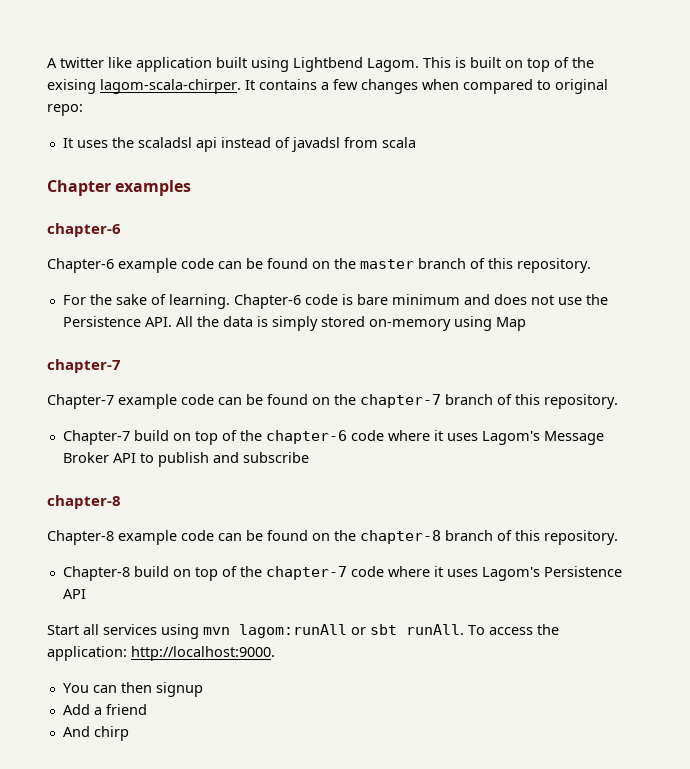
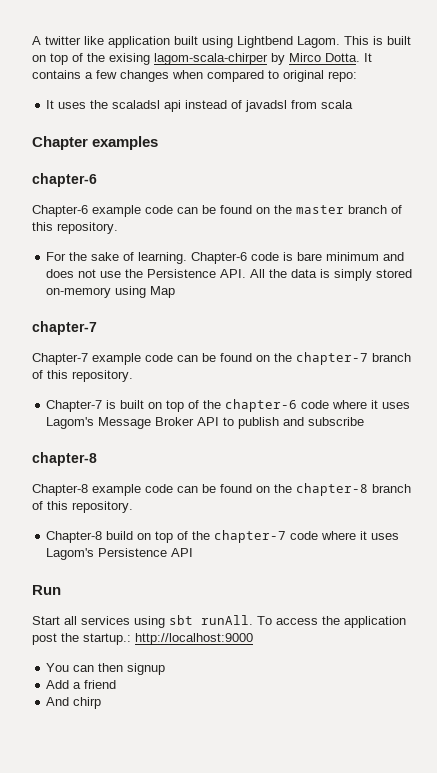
[100,79,241,94] lagom-scala-chirper. -> [154,53,360,65] lagom-scala-chirper by Mirco Dotta.
[133,430,169,441] build -> [106,400,145,409] is built
(86, 594) none -> [32,585,61,595] // Run
[203,624,366,638] mvn lagom:runAll or -> (165, 622) none
[47,646,275,661] application: http://localhost:9000. -> [344,616,406,628] [32,633,253,645] application post the startup.: http://localhost:9000

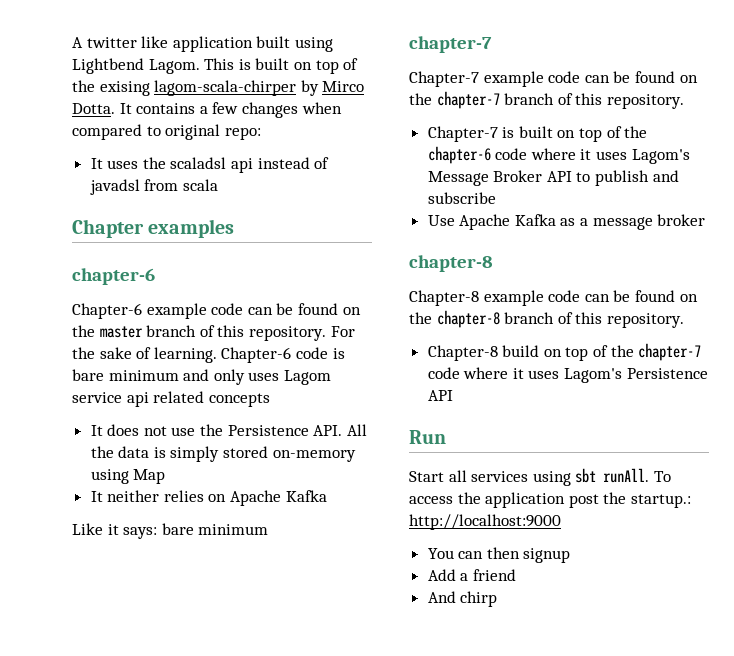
(118, 228) // -> (326, 333) none
(405, 256) none -> [213,369,331,385] [72,391,270,407] [90,425,103,436] only uses Lagom service api related concepts // It
(176, 292) none -> [90,490,327,506] [72,523,269,539] // It neither relies on Apache Kafka // Like it says: bare minimum
(365, 421) none -> [427,214,706,230] // Use Apache Kafka as a message broker

